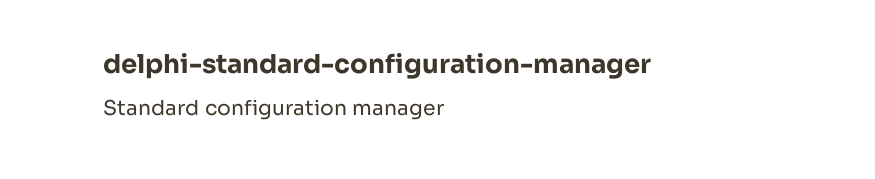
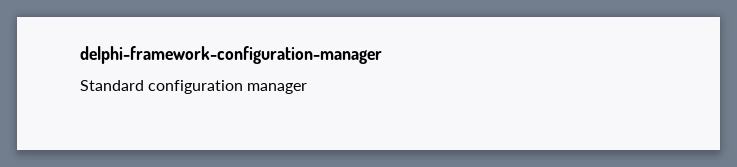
[103,53,651,79] delphi-standard-configuration-manager -> [80,46,382,64] delphi-framework-configuration-manager

